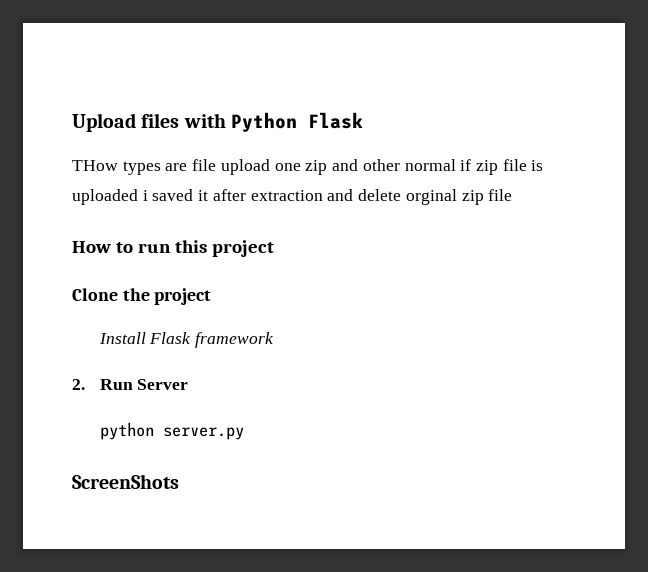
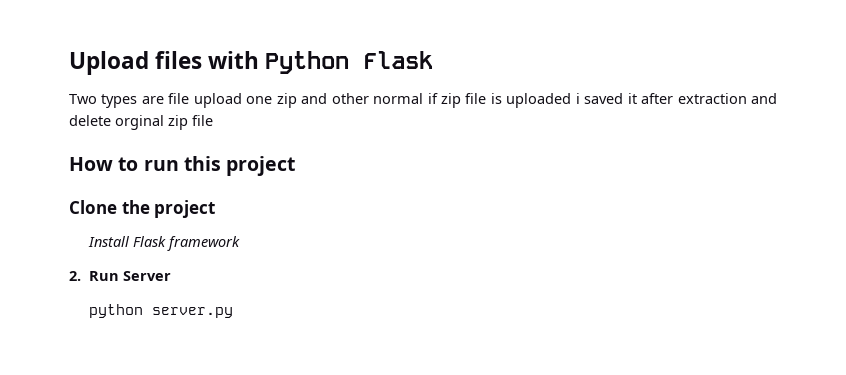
[72,160,118,171] THow -> [69,94,97,104] Two
[72,474,179,489] // ScreenShots -> (233, 312) none

